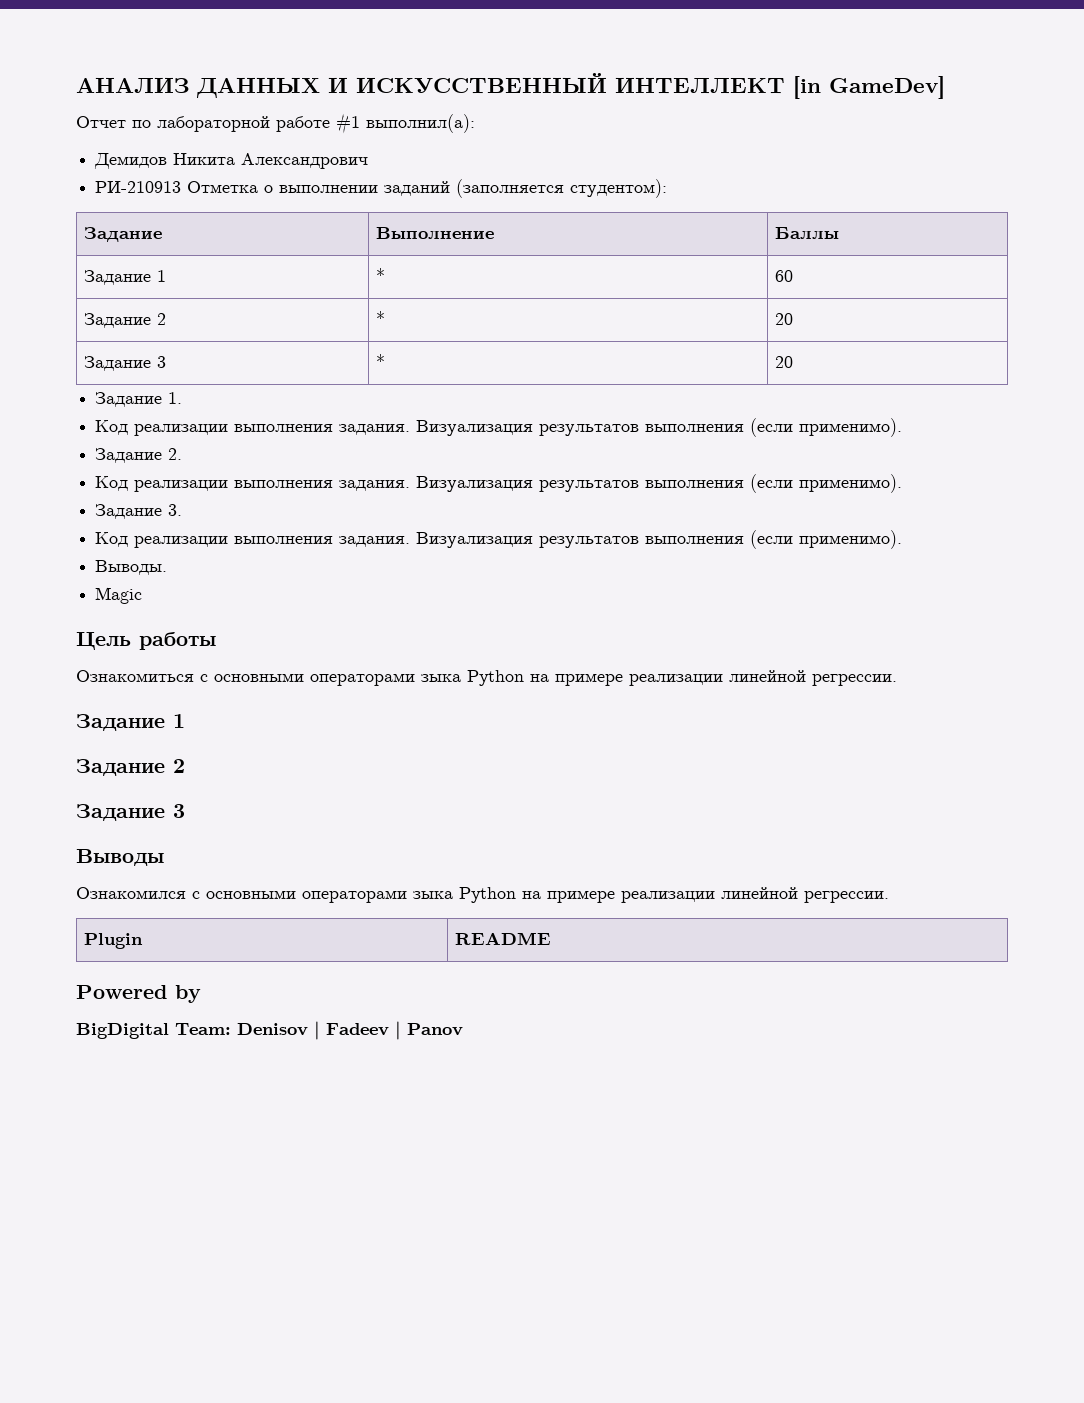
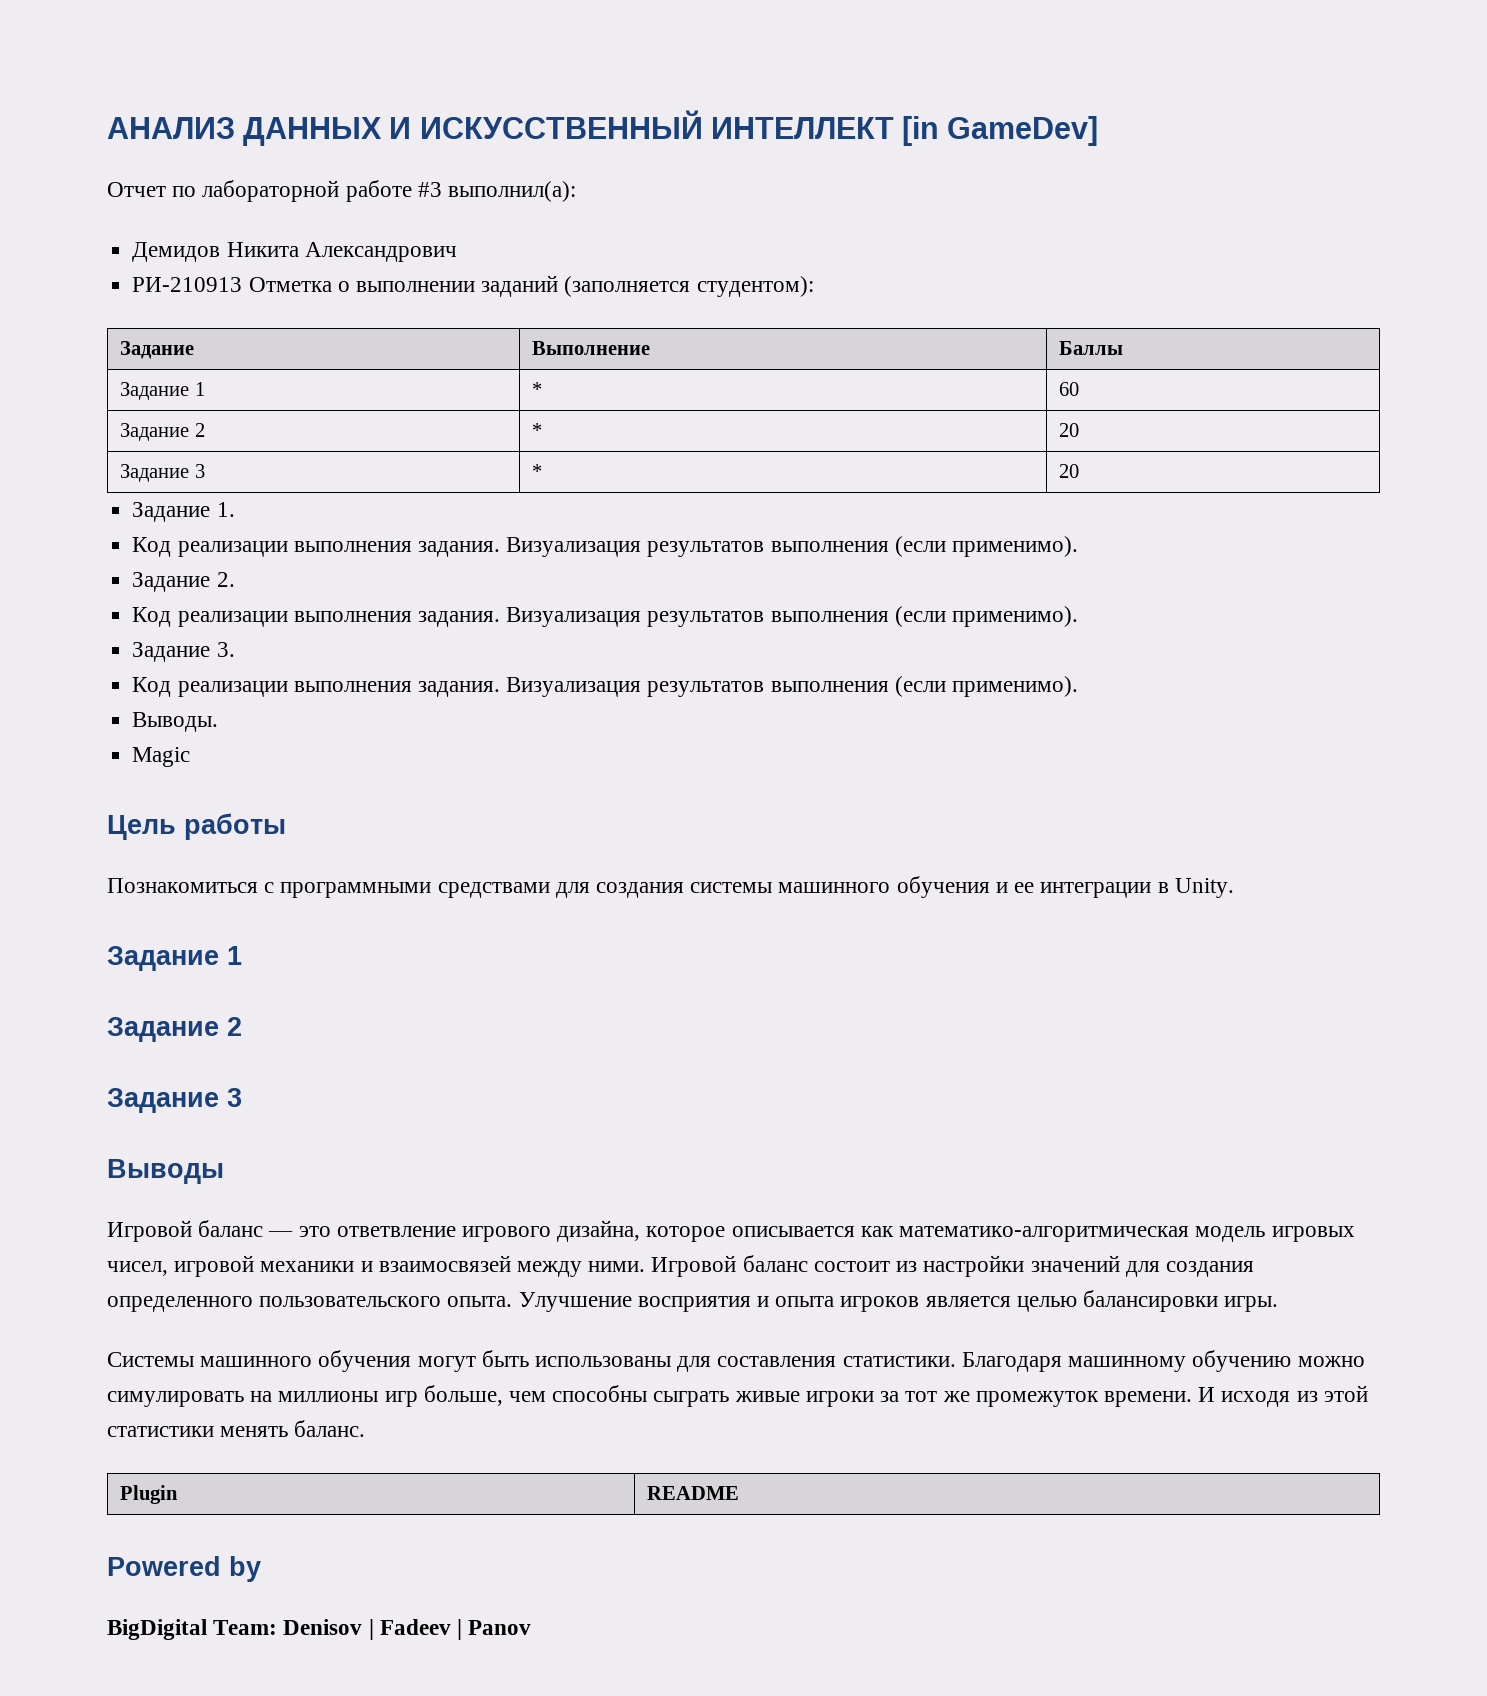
[336,113,360,134] #1 -> [417,182,442,197] #3
[76,670,897,686] Ознакомиться с основными операторами зыка Python на примере реализации линейной регрессии. -> [107,876,1234,898] Познакомиться с программными средствами для создания системы машинного обучения и ее интеграции в Unity.
[76,887,889,903] Ознакомился с основными операторами зыка Python на примере реализации линейной регрессии. -> [107,1220,1355,1242] [107,1255,1254,1277] [107,1290,1279,1312] [107,1350,1365,1372] [107,1385,1368,1407] [107,1420,366,1437] Игровой баланс — это ответвление игрового дизайна, которое описывается как математико-алгоритмическая модель игровых чисел, игровой механики и взаимосвязей между ними. Игровой баланс состоит из настройки значений для создания определенного пользовательского опыта. Улучшение восприятия и опыта игроков является целью балансировки игры. // Системы машинного обучения могут быть использованы для составления статистики. Благодаря машинному обучению можно симулировать на миллионы игр больше, чем способны сыграть живые игроки за тот же промежуток времени. И исходя из этой статистики менять баланс.

